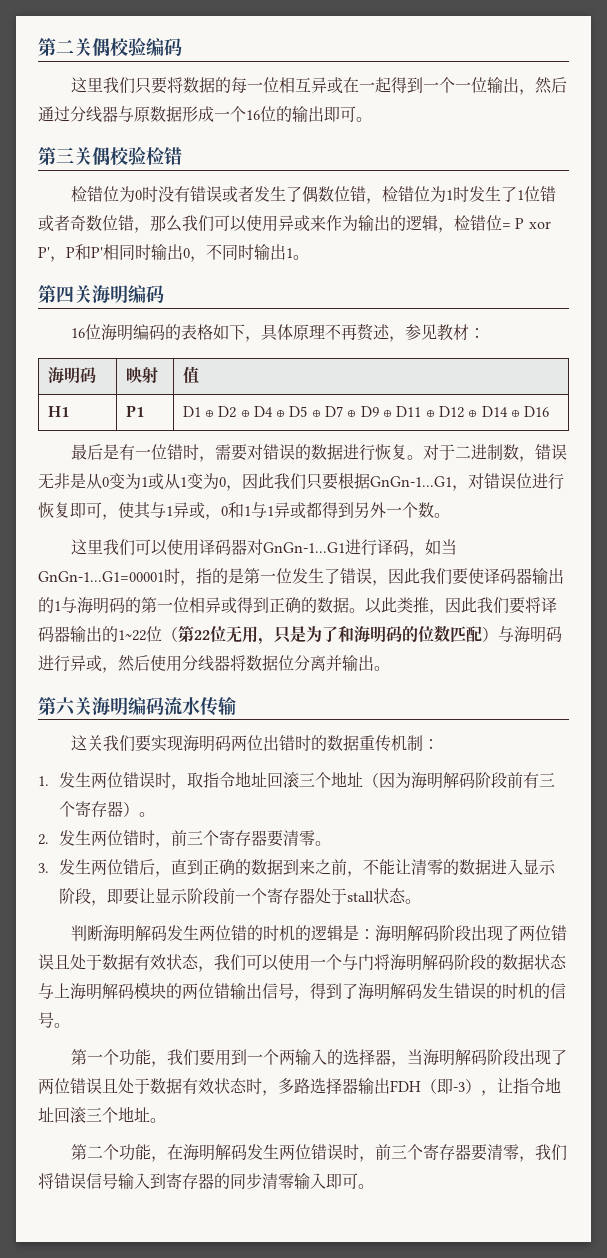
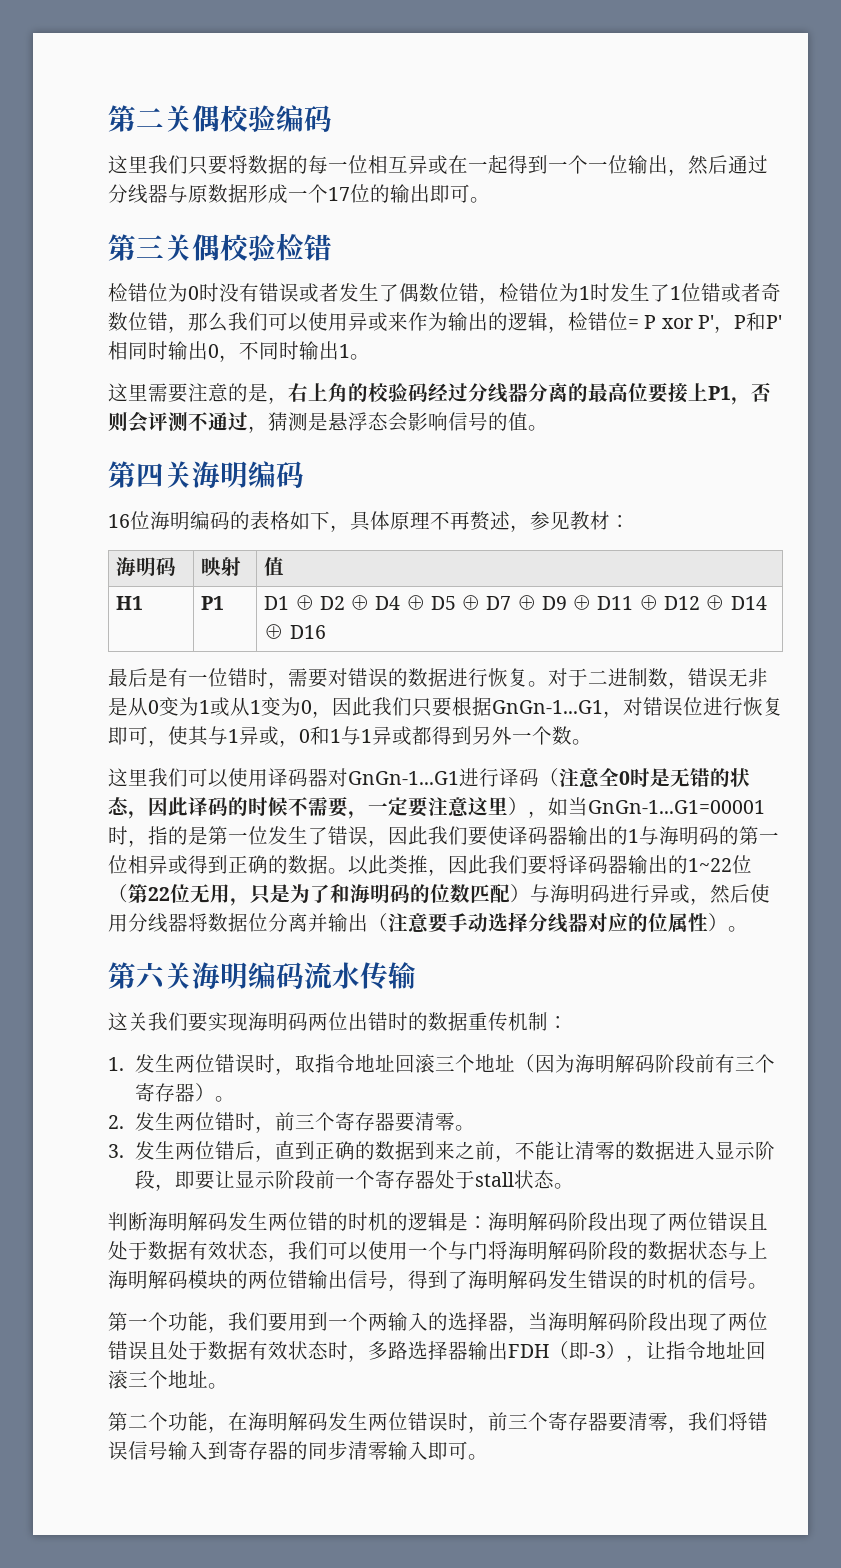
[246,110,260,120] 16 -> [328,187,350,201] 17
(309, 257) none -> [108,382,771,405] [108,411,548,433] // 这里需要注意的是，右上角的校验码经过分线器分离的最高位要接上P1，否则会评测不通过，猜测是悬浮态会影响信号的值。
(409, 547) none -> [539,768,750,788] [108,796,528,819] （注意全0时是无错的状态，因此译码的时候不需要，一定要注意这里）
(374, 663) none -> [368,912,728,933] （注意要手动选择分线器对应的位属性）

